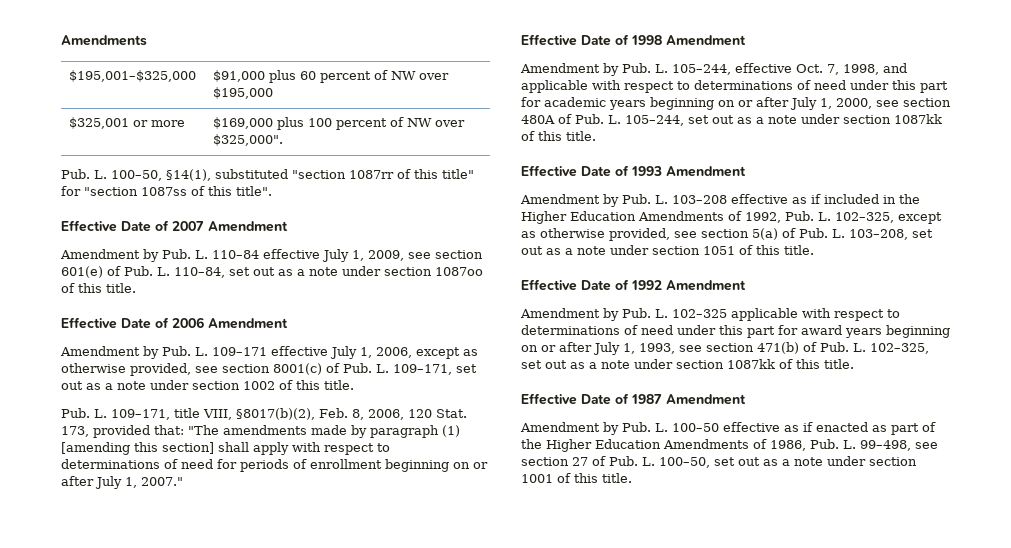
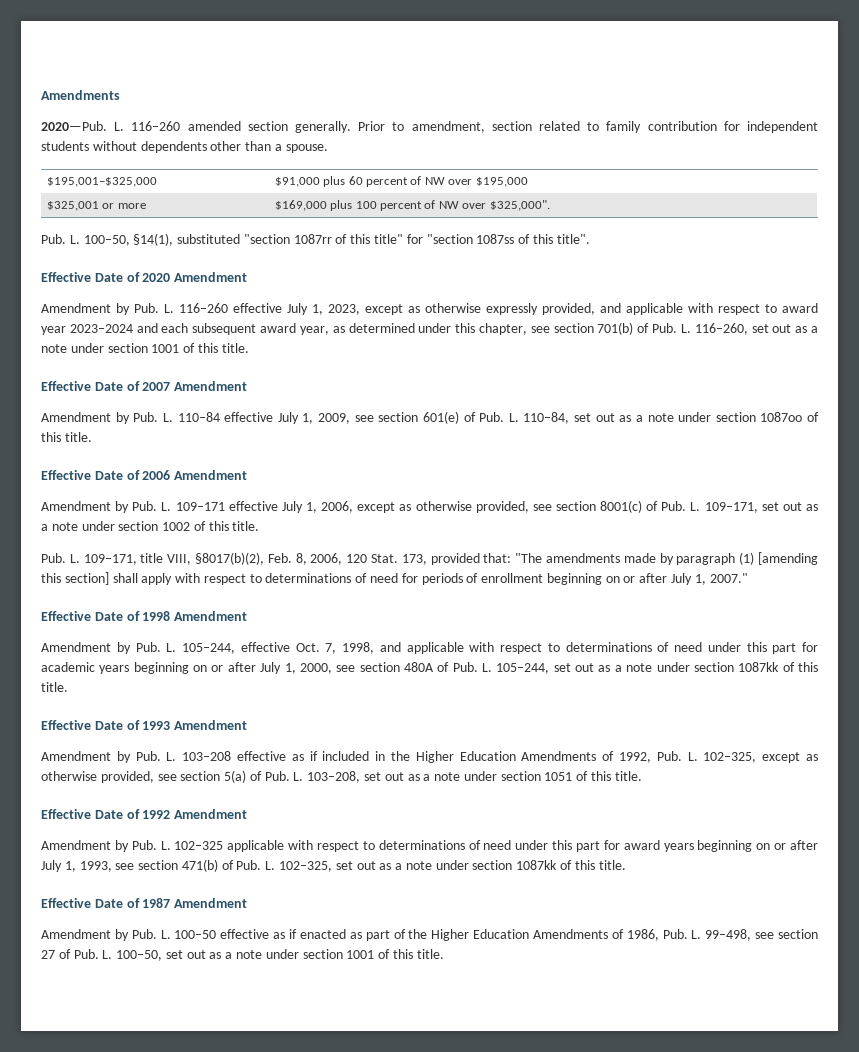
[61,35,147,46] Amendments -> [41,90,120,100] [41,121,819,133] [41,141,328,153] Amendments // 2020—Pub. L. 116–260 amended section generally. Prior to amendment, section related to family contribution for independent students without dependents other than a spouse.
(272, 191) none -> [41,272,248,282] [41,303,818,315] [41,322,819,335] [41,343,249,353] // Effective Date of 2020 Amendment // Amendment by Pub. L. 116–260 effective July 1, 2023, except as otherwise expressly provided, and applicable with respect to award year 2023–2024 and each subsequent award year, as determined under this chapter, see section 701(b) of Pub. L. 116–260, set out as a note under section 1001 of this title.

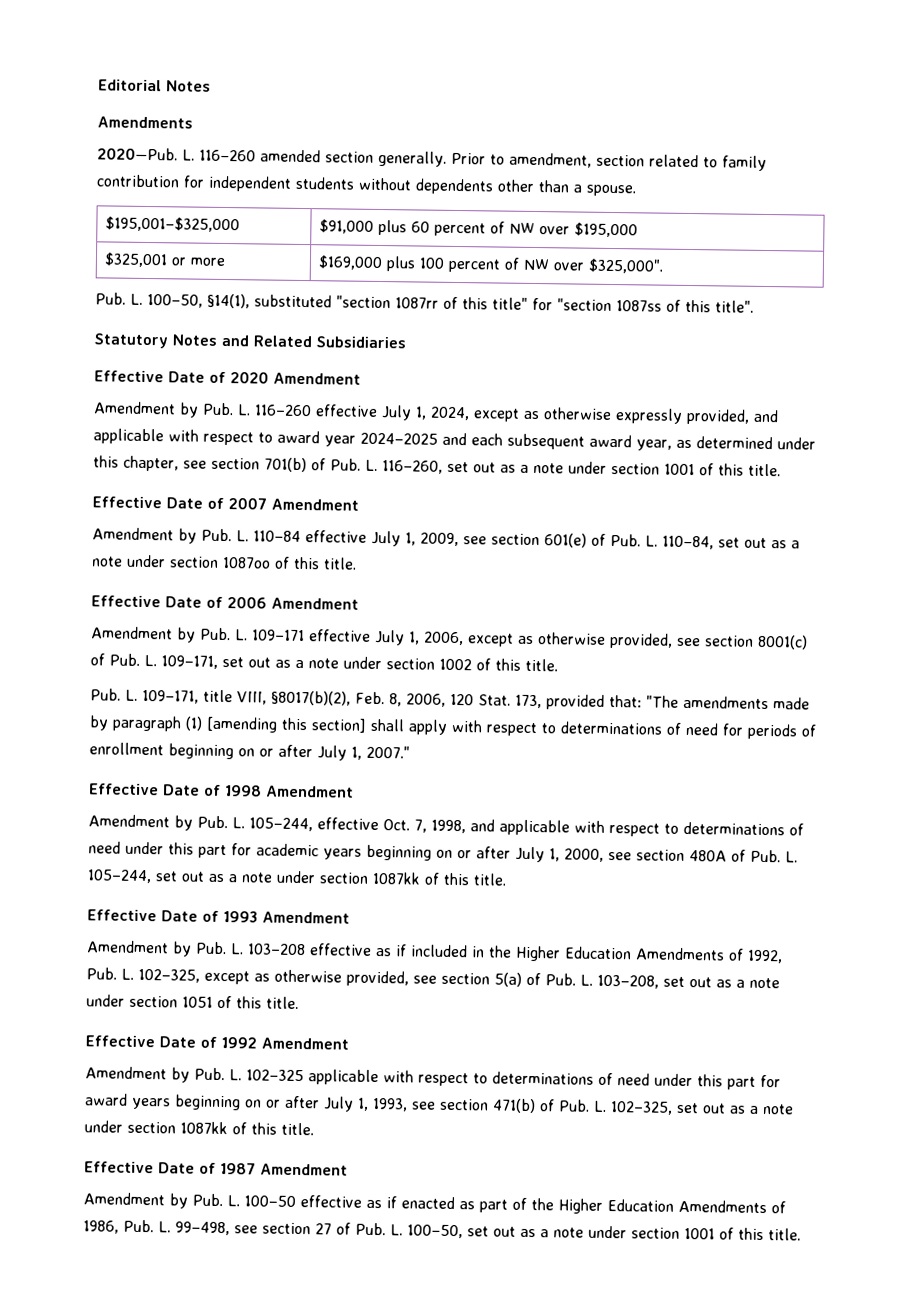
(41, 95) none -> [98,79,211,92] Editorial Notes //
(590, 239) none -> [94,333,406,349] // Statutory Notes and Related Subsidiaries
[328,304,360,315] 2023, -> [430,406,470,421] 2024,
[69,324,133,333] 2023–2024 -> [360,432,438,445] 2024–2025

